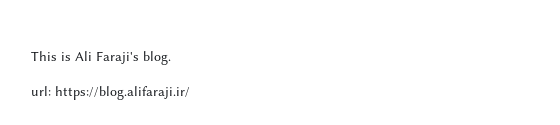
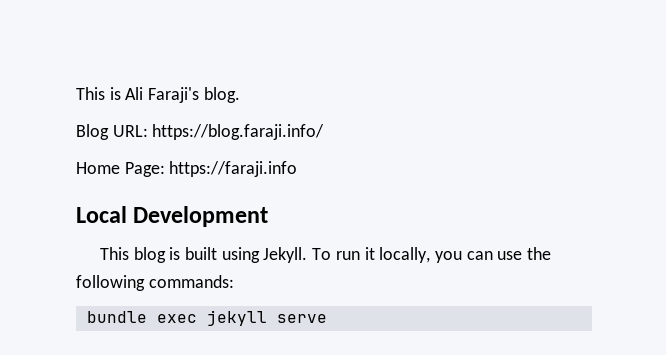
[31,86,190,100] url: https://blog.alifaraji.ir/ -> [76,124,325,140] [76,161,298,177] [76,206,269,227] [99,247,552,263] [76,275,234,291] [86,310,327,326] Blog URL: https://blog.faraji.info/ // Home Page: https://faraji.info // Local Development // This blog is built using Jekyll. To run it locally, you can use the following commands: // bundle exec jekyll serve

